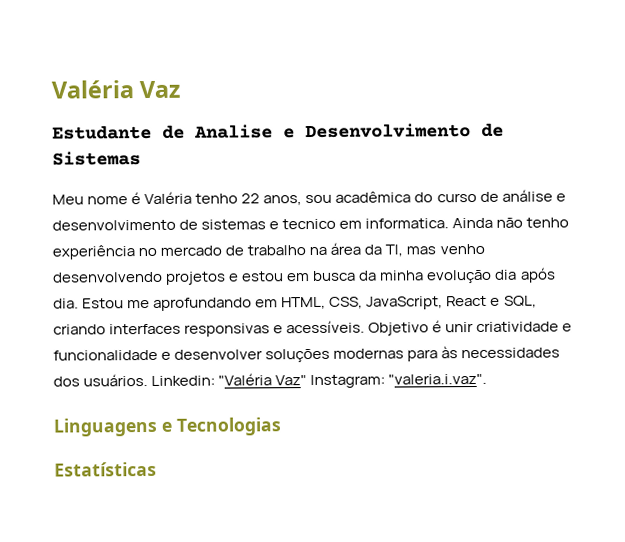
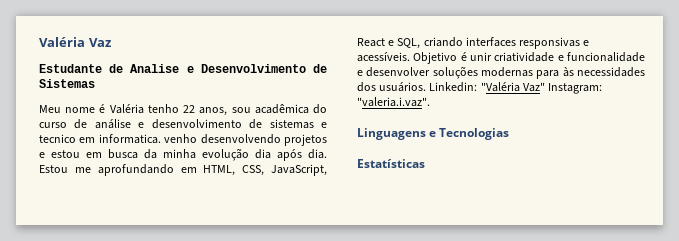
[452,217,570,229] [52,242,437,260] Ainda não tenho experiência no mercado de trabalho na área da TI, mas -> (161, 139) none

